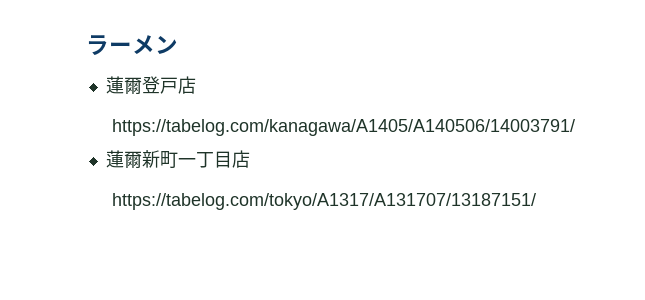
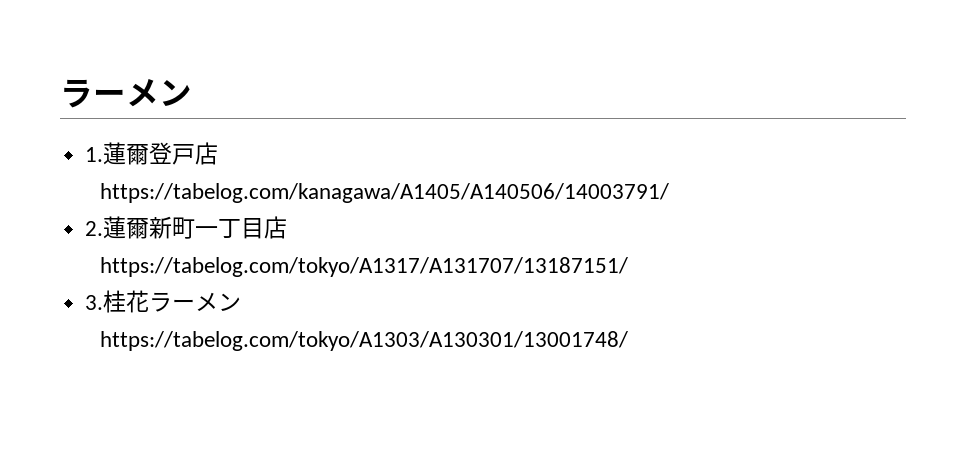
[86,35,178,56] ラーメン // -> [60,79,192,108] [85,147,104,162] ラーメン // 1.
(576, 127) none -> [85,221,104,236] 2.
(537, 201) none -> [85,290,242,313] [99,331,628,351] // 3.桂花ラーメン // https://tabelog.com/tokyo/A1303/A130301/13001748/

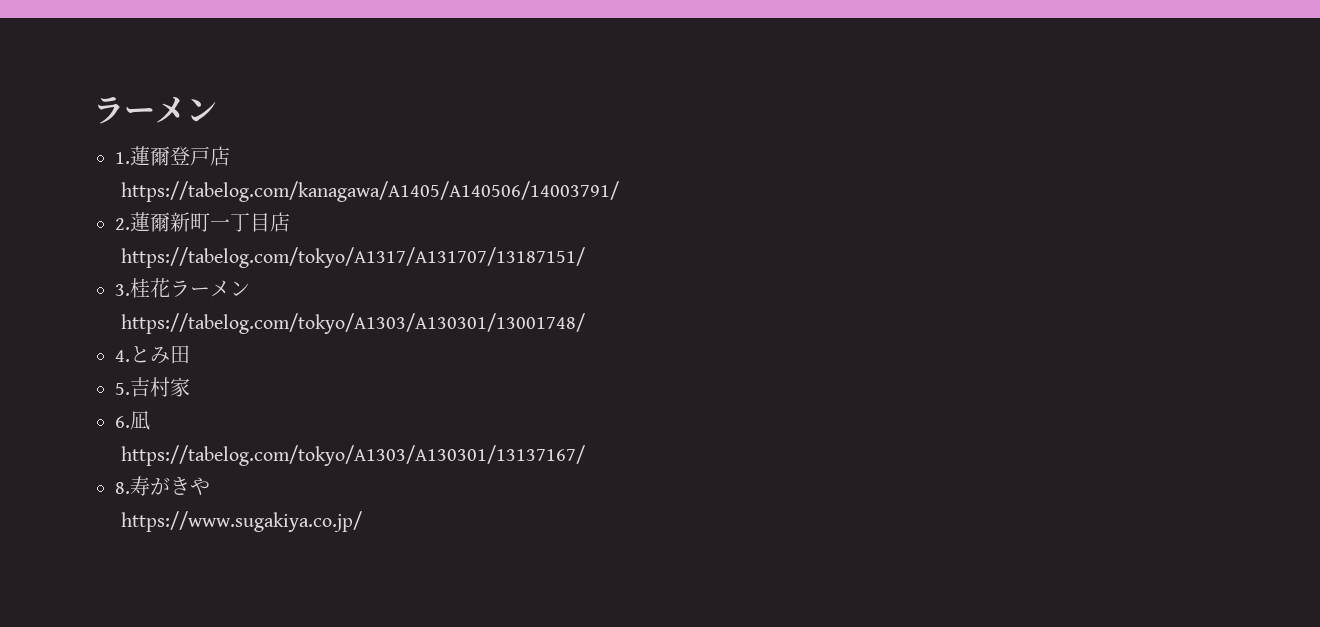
(628, 341) none -> [115,345,190,364] [115,377,190,397] [115,411,150,430] [121,445,586,466] [115,476,210,496] [121,511,363,532] // 4.とみ田 // 5.吉村家 // 6.凪 // https://tabelog.com/tokyo/A1303/A130301/13137167/ // 8.寿がきや // https://www.sugakiya.co.jp/

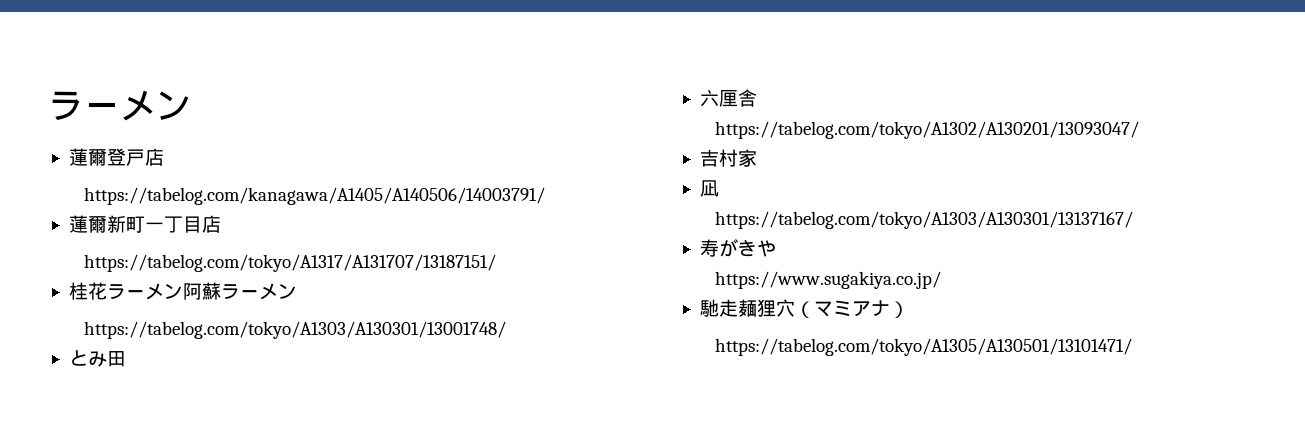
[93,97,217,124] [115,152,130,164] ラーメン // 1. -> [48,90,192,121] ラーメン //
[115,218,130,230] 2. -> (545, 196) none
[115,284,130,296] 3. -> (496, 263) none
(250, 288) none -> [182,282,297,300] 阿蘇ラーメン
[115,350,130,362] 4. -> (506, 330) none
[115,383,130,395] 5. -> [699,89,757,107] [714,121,1139,139] 六厘舎 // https://tabelog.com/tokyo/A1302/A130201/13093047/ //
[115,416,130,428] 6. -> (757, 158) none
[115,482,130,494] 8. -> (1133, 220) none
(363, 521) none -> [699,299,909,318] [714,338,1132,356] // 馳走麺狸穴（マミアナ） // https://tabelog.com/tokyo/A1305/A130501/13101471/

